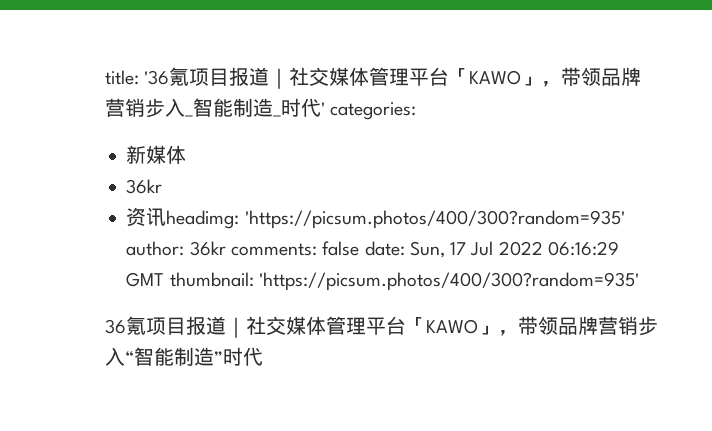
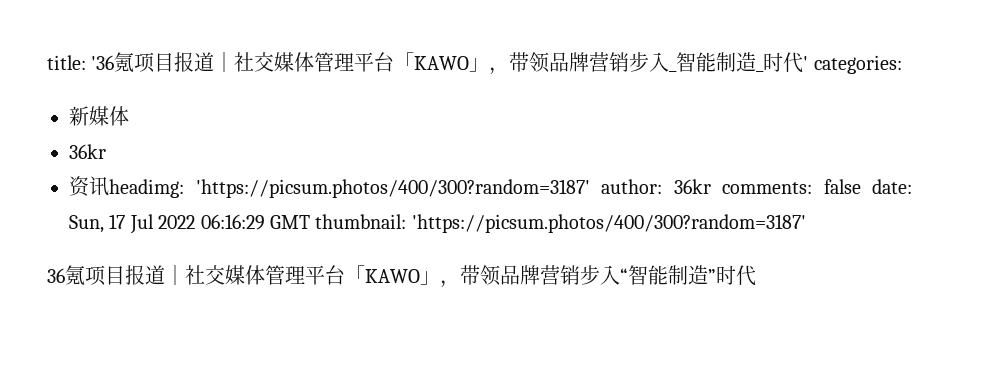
[244,210,625,229] 'https://picsum.photos/400/300?random=935' -> [195,179,590,198] 'https://picsum.photos/400/300?random=3187'
[258,272,639,291] 'https://picsum.photos/400/300?random=935' -> [411,214,806,233] 'https://picsum.photos/400/300?random=3187'

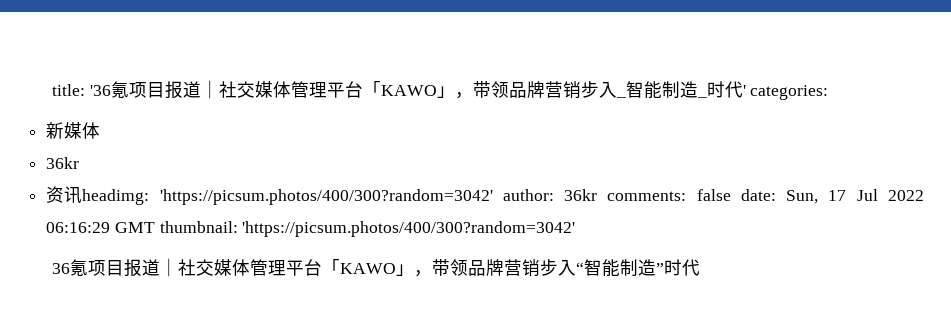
[195,179,590,198] 'https://picsum.photos/400/300?random=3187' -> [159,189,493,205] 'https://picsum.photos/400/300?random=3042'
[411,214,806,233] 'https://picsum.photos/400/300?random=3187' -> [242,221,576,237] 'https://picsum.photos/400/300?random=3042'

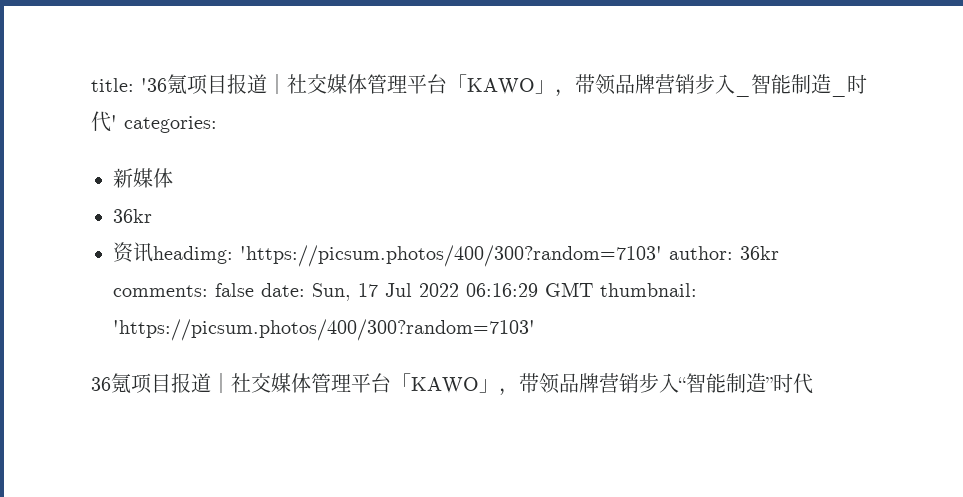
[159,189,493,205] 'https://picsum.photos/400/300?random=3042' -> [240,245,662,267] 'https://picsum.photos/400/300?random=7103'
[242,221,576,237] 'https://picsum.photos/400/300?random=3042' -> [113,319,535,341] 'https://picsum.photos/400/300?random=7103'

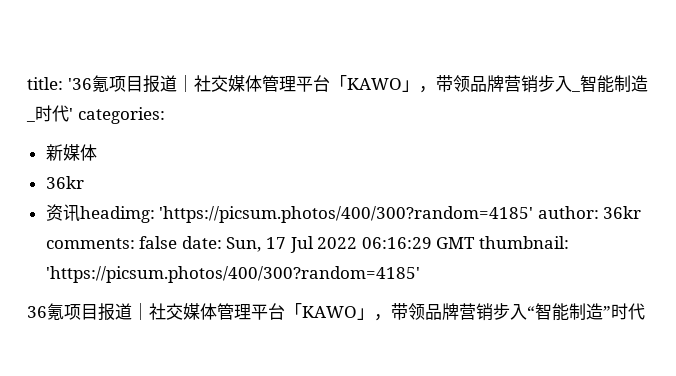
[240,245,662,267] 'https://picsum.photos/400/300?random=7103' -> [159,206,534,223] 'https://picsum.photos/400/300?random=4185'
[113,319,535,341] 'https://picsum.photos/400/300?random=7103' -> [45,266,420,283] 'https://picsum.photos/400/300?random=4185'

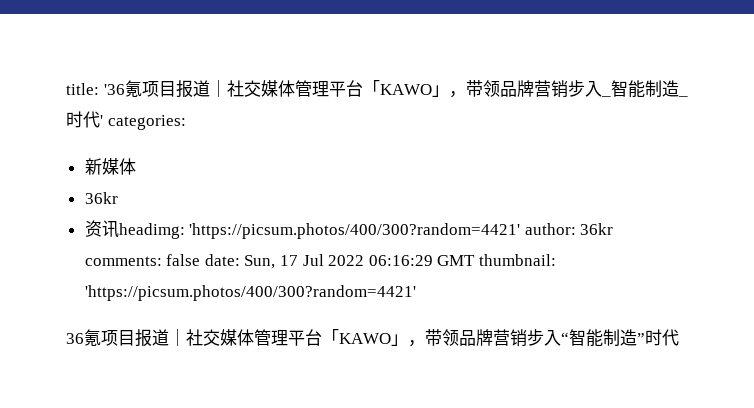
[159,206,534,223] 'https://picsum.photos/400/300?random=4185' -> [189,223,521,239] 'https://picsum.photos/400/300?random=4421'
[45,266,420,283] 'https://picsum.photos/400/300?random=4185' -> [84,285,416,301] 'https://picsum.photos/400/300?random=4421'

